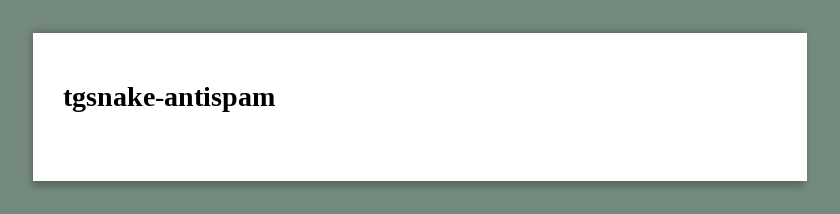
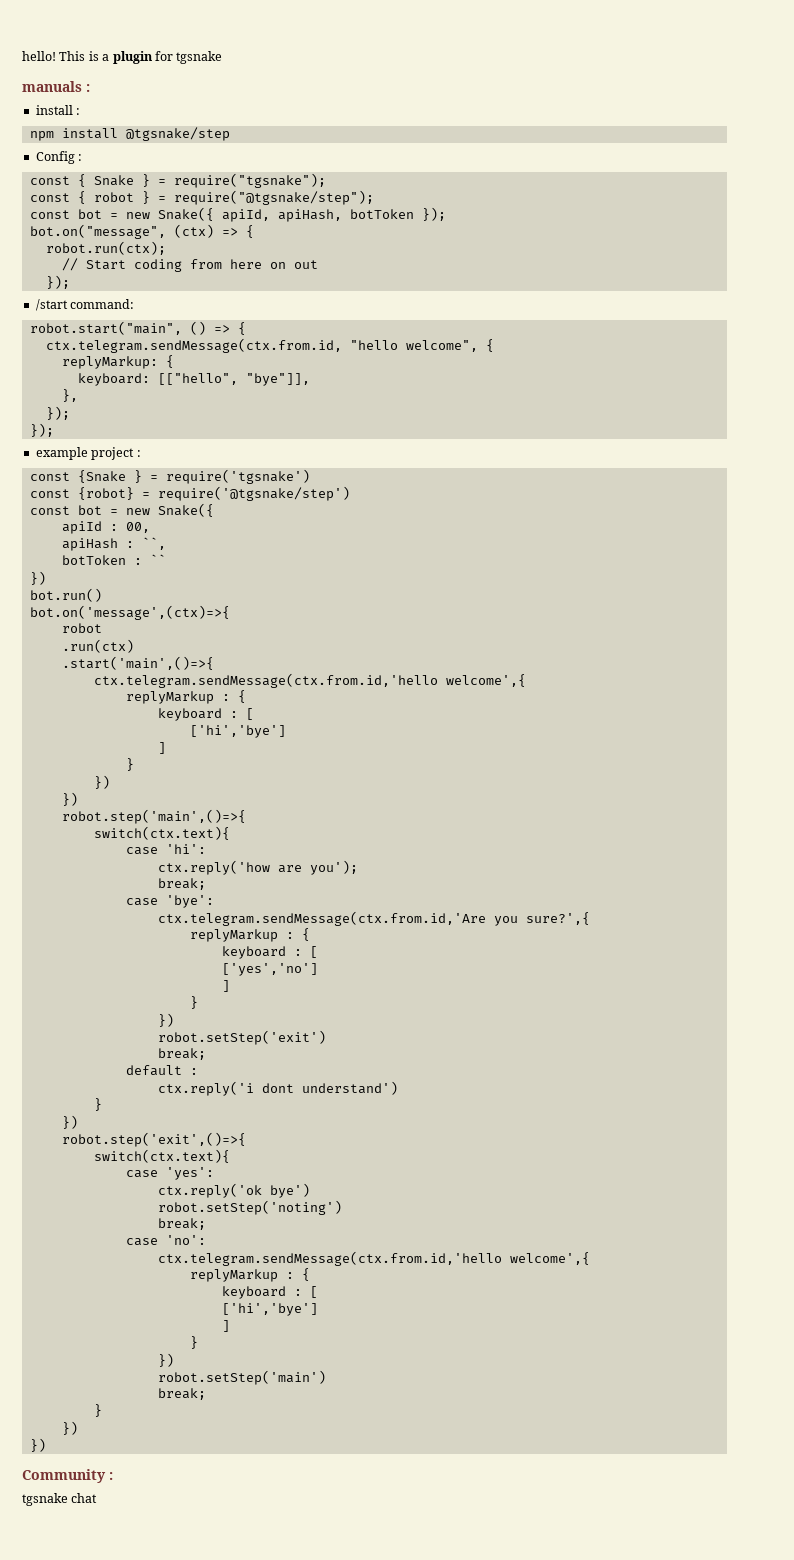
[63,87,275,112] tgsnake-antispam -> [22,51,223,64] [22,81,90,92] [35,105,81,115] [29,127,230,141] [35,151,83,164] [29,173,326,188] [29,190,374,205] [29,207,446,222] [29,224,254,239] [45,241,166,255] [61,258,318,272] [45,275,70,289] [35,299,135,311] [29,321,246,335] [45,338,494,353] [61,355,174,369] [77,373,310,386] [61,389,78,402] [45,406,70,420] [29,423,54,437] [35,447,141,460] [29,469,310,484] [29,486,350,501] [29,503,214,517] [61,521,150,534] [61,537,166,551] [61,554,166,565] [29,571,46,585] [29,588,102,602] [29,605,230,620] [61,623,102,633] [61,639,134,653] [61,656,214,670] [93,673,526,688] [125,690,246,704] [157,708,254,721] [189,725,286,738] [157,742,166,754] [125,758,134,771] [93,775,110,789] [61,792,78,806] [61,809,246,824] [93,826,230,840] [125,844,206,855] [157,860,358,875] [157,878,206,890] [125,895,214,908] [157,911,590,926] [189,928,310,942] [221,946,318,959] [221,963,318,976] [221,980,230,992] [189,996,198,1009] [157,1013,174,1027] [157,1030,326,1045] [157,1048,206,1060] [125,1065,198,1076] [157,1081,398,1096] [93,1098,102,1111] [61,1115,78,1129] [61,1132,246,1147] [93,1149,230,1163] [125,1167,214,1180] [157,1183,310,1198] [157,1200,342,1215] [157,1218,206,1230] [125,1235,206,1246] [157,1251,590,1266] [189,1268,310,1282] [221,1286,318,1299] [221,1303,318,1316] [221,1320,230,1332] [189,1336,198,1349] [157,1353,174,1367] [157,1370,326,1385] [157,1388,206,1400] [93,1404,102,1417] [61,1421,78,1435] [29,1438,46,1452] [22,1469,113,1483] [22,1493,98,1506] hello! This is a plugin for tgsnake // manuals : // install : // npm install @tgsnake/step // Config : // const { Snake } = require("tgsnake"); // const { robot } = require("@tgsnake/step"); // const bot = new Snake({ apiId, apiHash, botToken }); // bot.on("message", (ctx) => { // robot.run(ctx); // // Start coding from here on out // }); // /start command: // robot.start("main", () => { // ctx.telegram.sendMessage(ctx.from.id, "hello welcome", { // replyMarkup: { // keyboard: [["hello", "bye"]], // }, // }); // }); // example project : // const {Snake } = require('tgsnake') // const {robot} = require('@tgsnake/step') // const bot = new Snake({ // apiId : 00, // apiHash : ``, // botToken : `` // }) // bot.run() // bot.on('message',(ctx)=>{ // robot // .run(ctx) // .start('main',()=>{ // ctx.telegram.sendMessage(ctx.from.id,'hello welcome',{ // replyMarkup : { // keyboard : [ // ['hi','bye'] // ] // } // }) // }) // robot.step('main',()=>{ // switch(ctx.text){ // case 'hi': // ctx.reply('how are you'); // break; // case 'bye': // ctx.telegram.sendMessage(ctx.from.id,'Are you sure?',{ // replyMarkup : { // keyboard : [ // ['yes','no'] // ] // } // }) // robot.setStep('exit') // break; // default : // ctx.reply('i dont understand') // } // }) // robot.step('exit',()=>{ // switch(ctx.text){ // case 'yes': // ctx.reply('ok bye') // robot.setStep('noting') // break; // case 'no': // ctx.telegram.sendMessage(ctx.from.id,'hello welcome',{ // replyMarkup : { // keyboard : [ // ['hi','bye'] // ] // } // }) // robot.setStep('main') // break; // } // }) // }) // Community : // tgsnake chat

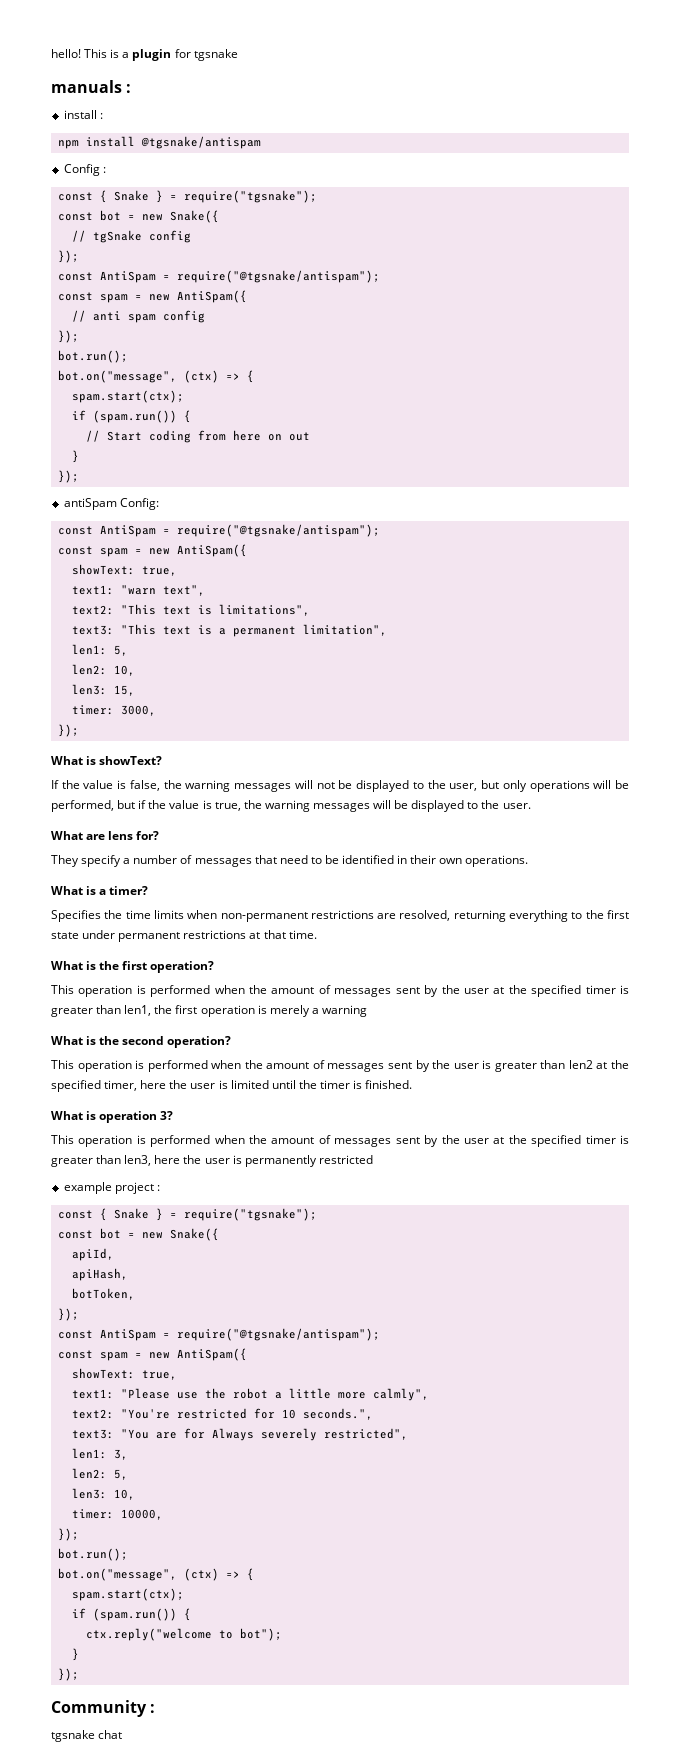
[125,127,230,141] @tgsnake/step -> [140,136,261,149] @tgsnake/antispam
[29,190,374,205] [29,207,446,222] [29,224,254,239] [45,241,166,255] // const { robot } = require("@tgsnake/step"); // const bot = new Snake({ apiId, apiHash, botToken }); // bot.on("message", (ctx) => { // robot.run(ctx); -> [57,210,219,223] [71,230,191,243] [57,250,79,263] [57,270,380,283] [57,290,247,303] [71,310,205,323] [57,330,79,343] [57,350,128,363] [57,370,254,383] [71,390,184,403] [71,410,191,423] // const bot = new Snake({ // // tgSnake config // }); // const AntiSpam = require("@tgsnake/antispam"); // const spam = new AntiSpam({ // // anti spam config // }); // bot.run(); // bot.on("message", (ctx) => { // spam.start(ctx); // if (spam.run()) {
[45,275,70,289] [35,299,135,311] [29,321,246,335] [45,338,494,353] [61,355,174,369] [77,373,310,386] [61,389,78,402] [45,406,70,420] [29,423,54,437] [35,447,141,460] [29,469,310,484] [29,486,350,501] [29,503,214,517] [61,521,150,534] [61,537,166,551] [61,554,166,565] [29,571,46,585] [29,588,102,602] [29,605,230,620] [61,623,102,633] [61,639,134,653] [61,656,214,670] [93,673,526,688] [125,690,246,704] [157,708,254,721] [189,725,286,738] [157,742,166,754] [125,758,134,771] [93,775,110,789] [61,792,78,806] [61,809,246,824] [93,826,230,840] [125,844,206,855] [157,860,358,875] [157,878,206,890] [125,895,214,908] [157,911,590,926] [189,928,310,942] [221,946,318,959] [221,963,318,976] [221,980,230,992] [189,996,198,1009] [157,1013,174,1027] [157,1030,326,1045] [157,1048,206,1060] [125,1065,198,1076] [157,1081,398,1096] [93,1098,102,1111] [61,1115,78,1129] [61,1132,246,1147] [93,1149,230,1163] [125,1167,214,1180] [157,1183,310,1198] [157,1200,342,1215] [157,1218,206,1230] [125,1235,206,1246] [157,1251,590,1266] [189,1268,310,1282] [221,1286,318,1299] [221,1303,318,1316] [221,1320,230,1332] [189,1336,198,1349] [157,1353,174,1367] [157,1370,326,1385] [157,1388,206,1400] [93,1404,102,1417] [61,1421,78,1435] [29,1438,46,1452] }); // /start command: // robot.start("main", () => { // ctx.telegram.sendMessage(ctx.from.id, "hello welcome", { // replyMarkup: { // keyboard: [["hello", "bye"]], // }, // }); // }); // example project : // const {Snake } = require('tgsnake') // const {robot} = require('@tgsnake/step') // const bot = new Snake({ // apiId : 00, // apiHash : ``, // botToken : `` // }) // bot.run() // bot.on('message',(ctx)=>{ // robot // .run(ctx) // .start('main',()=>{ // ctx.telegram.sendMessage(ctx.from.id,'hello welcome',{ // replyMarkup : { // keyboard : [ // ['hi','bye'] // ] // } // }) // }) // robot.step('main',()=>{ // switch(ctx.text){ // case 'hi': // ctx.reply('how are you'); // break; // case 'bye': // ctx.telegram.sendMessage(ctx.from.id,'Are you sure?',{ // replyMarkup : { // keyboard : [ // ['yes','no'] // ] // } // }) // robot.setStep('exit') // break; // default : // ctx.reply('i dont understand') // } // }) // robot.step('exit',()=>{ // switch(ctx.text){ // case 'yes': // ctx.reply('ok bye') // robot.setStep('noting') // break; // case 'no': // ctx.telegram.sendMessage(ctx.from.id,'hello welcome',{ // replyMarkup : { // keyboard : [ // ['hi','bye'] // ] // } // }) // robot.setStep('main') // break; // } // }) // }) -> [71,450,79,463] [57,470,79,483] [63,498,159,510] [57,524,380,537] [57,544,247,557] [71,564,177,576] [71,585,205,596] [71,604,310,616] [71,624,387,637] [71,644,128,656] [71,664,135,676] [71,684,135,696] [71,705,156,716] [57,724,79,737] [51,756,163,765] [51,780,630,792] [51,800,531,812] [51,831,160,840] [51,855,529,867] [51,886,149,895] [51,910,629,922] [51,930,317,942] [51,961,215,973] [51,985,630,997] [51,1005,367,1017] [51,1036,232,1048] [51,1060,629,1072] [51,1080,413,1092] [51,1111,174,1123] [51,1135,630,1147] [51,1155,373,1167] [63,1182,160,1194] [57,1208,317,1221] [57,1228,219,1241] [71,1248,114,1261] [71,1268,128,1281] [71,1288,135,1300] [57,1308,79,1321] [57,1328,380,1341] [57,1348,247,1361] [71,1368,177,1380] [71,1388,429,1401] [71,1408,373,1420] [71,1428,408,1441] [71,1448,128,1460] [71,1468,128,1480] [71,1488,135,1500] [71,1509,163,1520] [57,1528,79,1541] [57,1548,128,1561] [57,1568,254,1581] [71,1588,184,1601] [71,1608,191,1621] [85,1628,282,1641] [71,1648,79,1661] [57,1668,79,1681] } // }); // antiSpam Config: // const AntiSpam = require("@tgsnake/antispam"); // const spam = new AntiSpam({ // showText: true, // text1: "warn text", // text2: "This text is limitations", // text3: "This text is a permanent limitation", // len1: 5, // len2: 10, // len3: 15, // timer: 3000, // }); // What is showText? // If the value is false, the warning messages will not be displayed to the user, but only operations will be performed, but if the value is true, the warning messages will be displayed to the user. // What are lens for? // They specify a number of messages that need to be identified in their own operations. // What is a timer? // Specifies the time limits when non-permanent restrictions are resolved, returning everything to the first state under permanent restrictions at that time. // What is the first operation? // This operation is performed when the amount of messages sent by the user at the specified timer is greater than len1, the first operation is merely a warning // What is the second operation? // This operation is performed when the amount of messages sent by the user is greater than len2 at the specified timer, here the user is limited until the timer is finished. // What is operation 3? // This operation is performed when the amount of messages sent by the user at the specified timer is greater than len3, here the user is permanently restricted // example project : // const { Snake } = require("tgsnake"); // const bot = new Snake({ // apiId, // apiHash, // botToken, // }); // const AntiSpam = require("@tgsnake/antispam"); // const spam = new AntiSpam({ // showText: true, // text1: "Please use the robot a little more calmly", // text2: "You're restricted for 10 seconds.", // text3: "You are for Always severely restricted", // len1: 3, // len2: 5, // len3: 10, // timer: 10000, // }); // bot.run(); // bot.on("message", (ctx) => { // spam.start(ctx); // if (spam.run()) { // ctx.reply("welcome to bot"); // } // });

